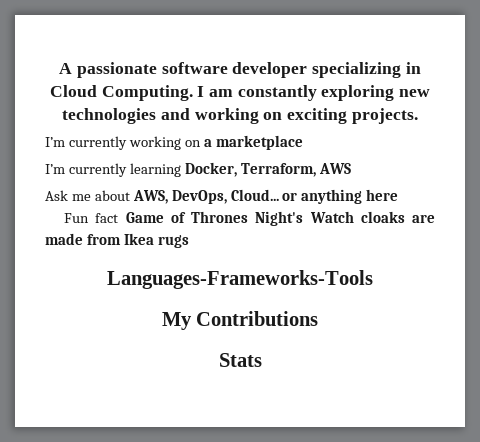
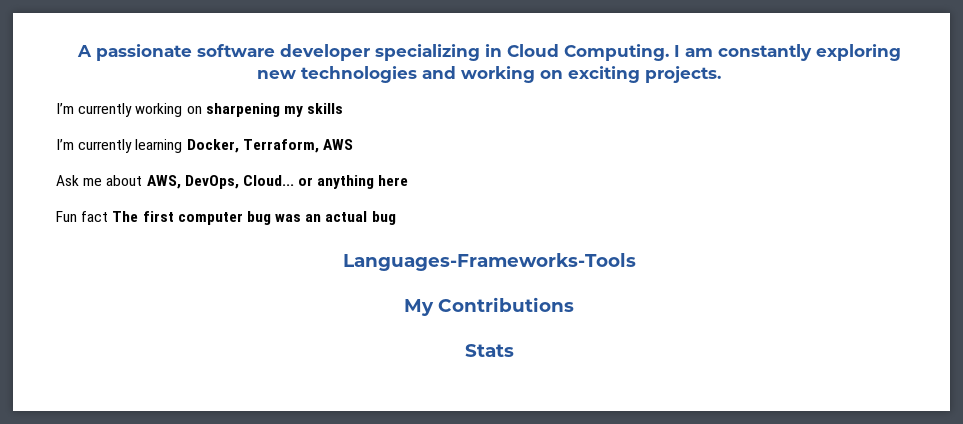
[203,135,303,150] a marketplace -> [205,103,344,117] sharpening my skills
[125,211,436,226] [45,233,189,248] Game of Thrones Night's Watch cloaks are made from Ikea rugs -> [112,211,396,225] The first computer bug was an actual bug

